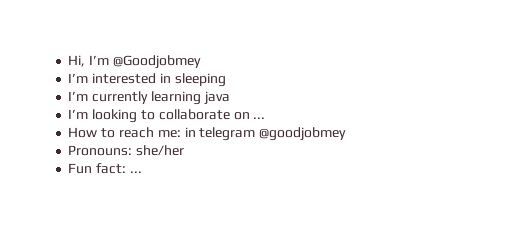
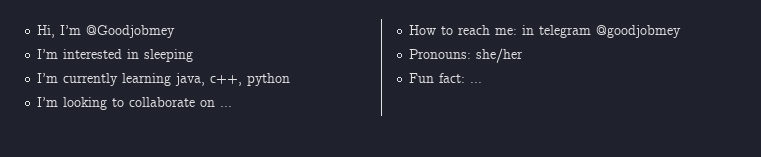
[203,91,230,105] java -> [175,73,291,86] java, c++, python

